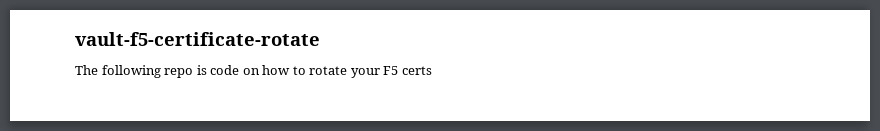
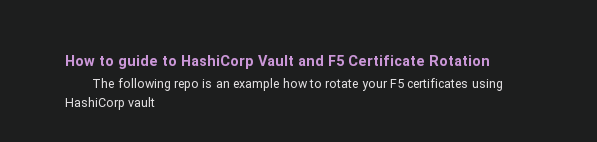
[75,32,320,46] vault-f5-certificate-rotate -> [65,55,490,69] How to guide to HashiCorp Vault and F5 Certificate Rotation
[210,65,260,75] code on -> [215,78,280,91] an example
[401,66,432,75] certs -> [407,78,503,91] [65,97,156,110] certificates using HashiCorp vault

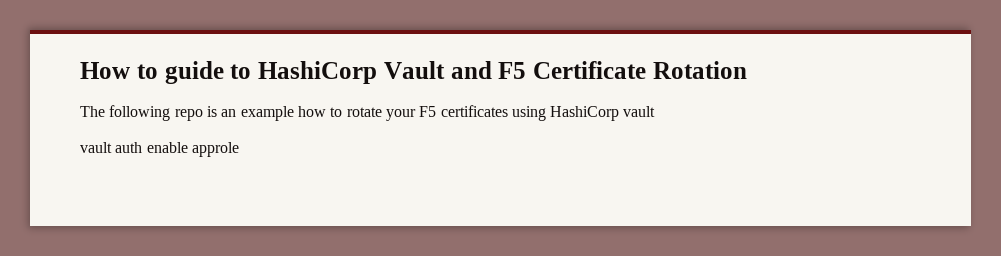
(156, 102) none -> [80,142,239,157] // vault auth enable approle

